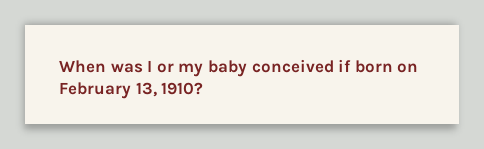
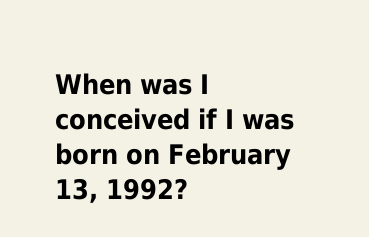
[156,59,352,77] or my baby conceived if -> [55,108,294,130] conceived if I was
[161,82,204,95] 1910? -> [106,178,188,200] 1992?

